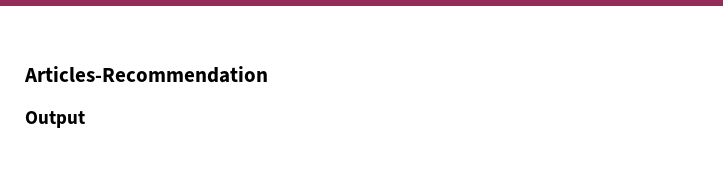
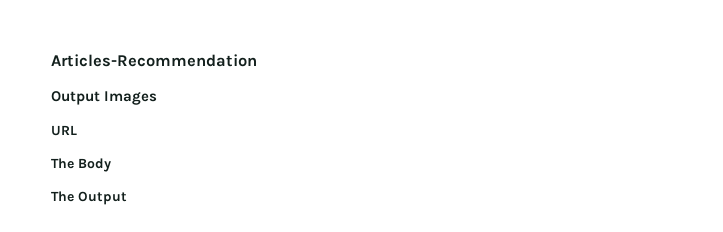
(85, 119) none -> [104,91,158,105] [51,125,77,136] [51,158,111,172] [51,191,127,205] Images // URL // The Body // The Output

